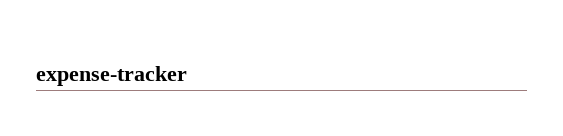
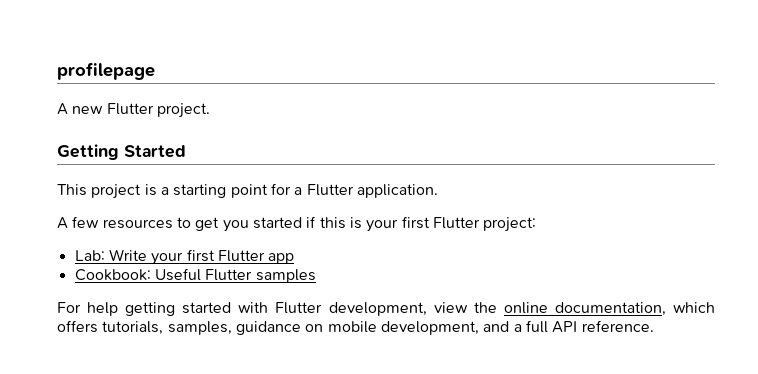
[36,66,187,86] expense-tracker -> [57,62,155,80] [57,103,210,118] [57,144,186,160] [57,183,438,199] [57,216,537,232] [74,249,295,265] [74,268,316,283] [57,302,716,316] [57,320,654,335] profilepage // A new Flutter project. // Getting Started // This project is a starting point for a Flutter application. // A few resources to get you started if this is your first Flutter project: // Lab: Write your first Flutter app // Cookbook: Useful Flutter samples // For help getting started with Flutter development, view the online documentation, which offers tutorials, samples, guidance on mobile development, and a full API reference.

